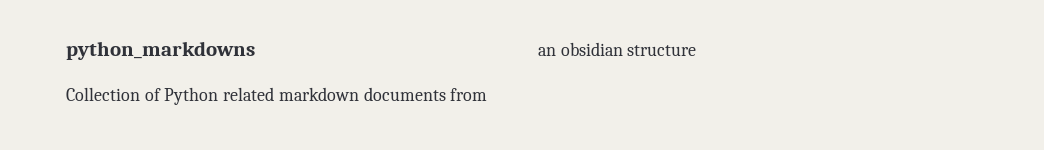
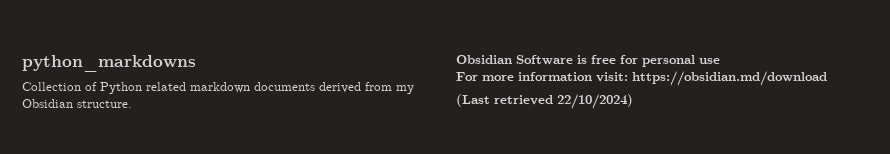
[450,88,488,101] [538,42,697,56] from an obsidian structure -> [319,82,414,94] [22,99,132,108] [456,55,720,67] [456,71,827,86] [456,94,633,109] derived from my Obsidian structure. // Obsidian Software is free for personal use // For more information visit: https://obsidian.md/download // (Last retrieved 22/10/2024)

